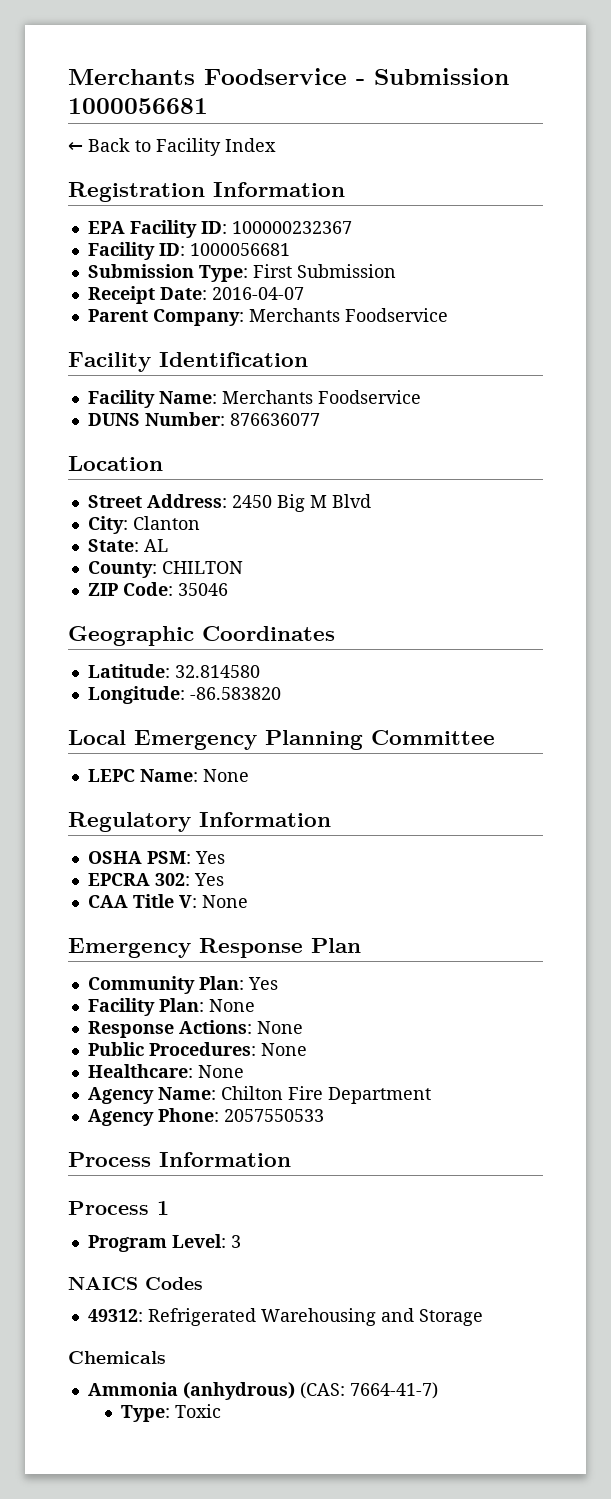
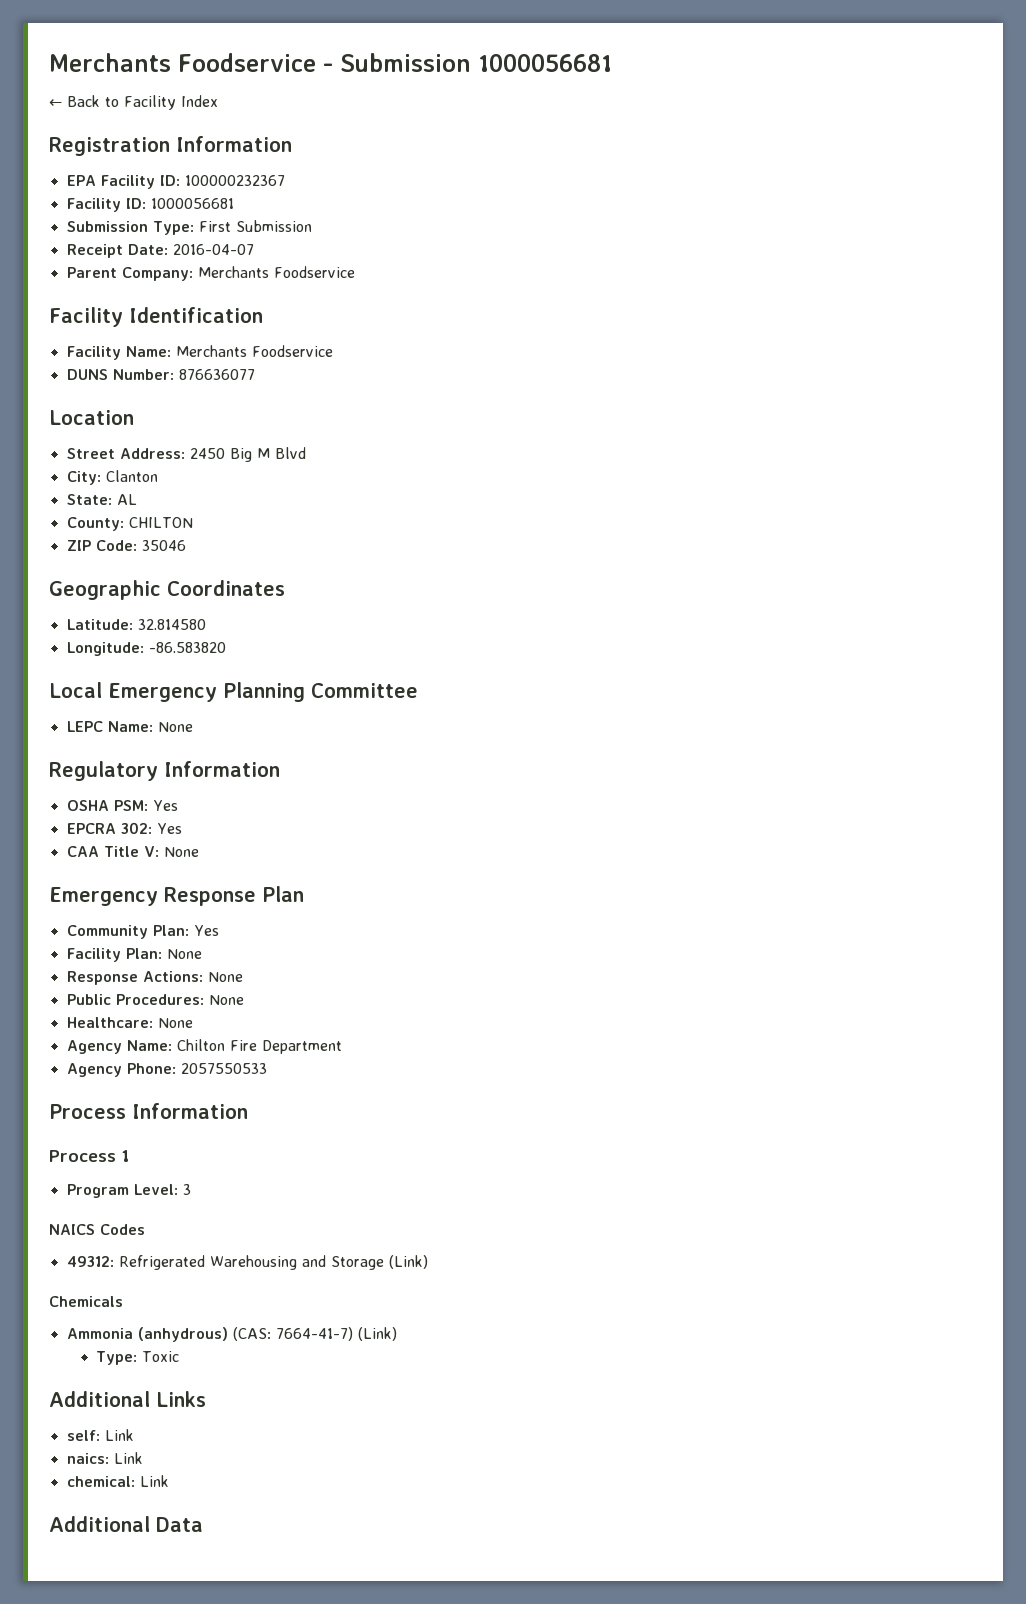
(483, 1317) none -> [388,1255,428,1269] (Link)
(438, 1390) none -> [357,1327,397,1341] (Link)
(221, 1411) none -> [49,1391,206,1407] [66,1429,134,1441] [66,1452,143,1464] [66,1475,169,1487] [49,1516,203,1532] // Additional Links // self: Link // naics: Link // chemical: Link // Additional Data

